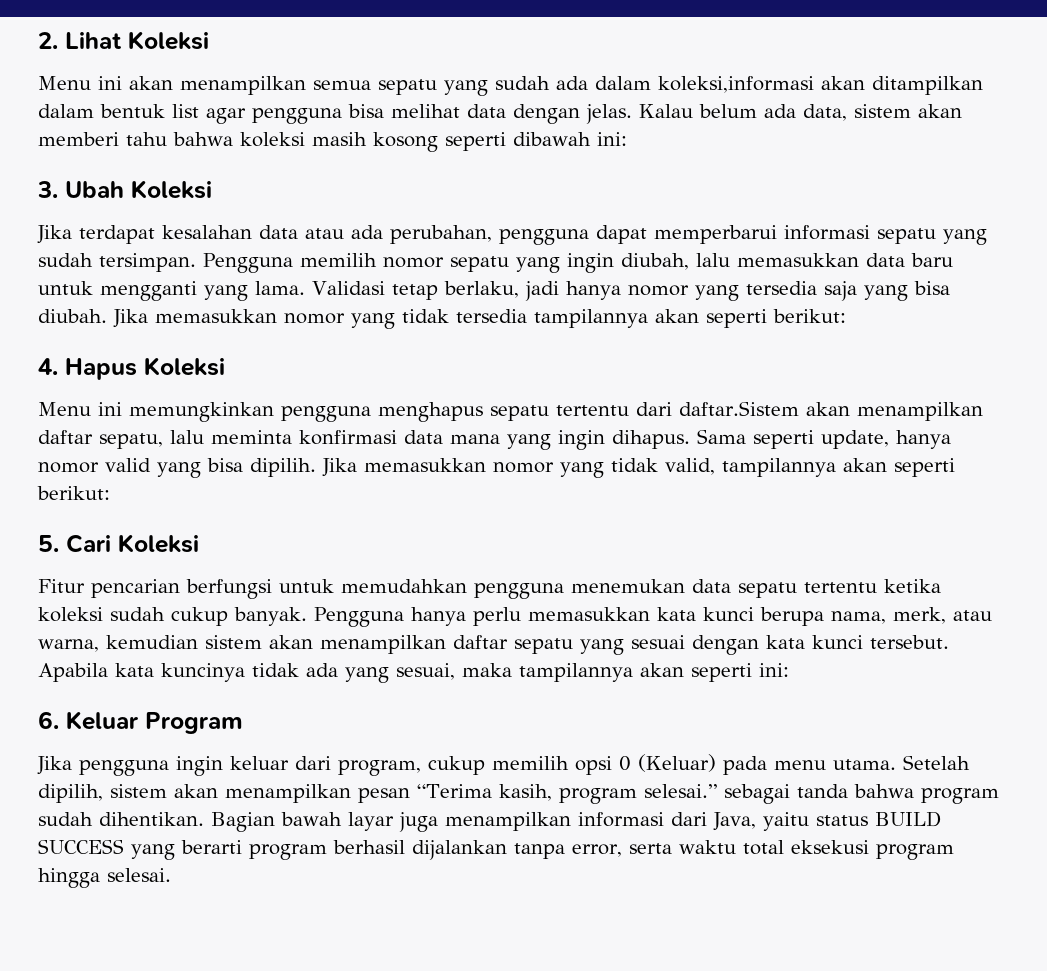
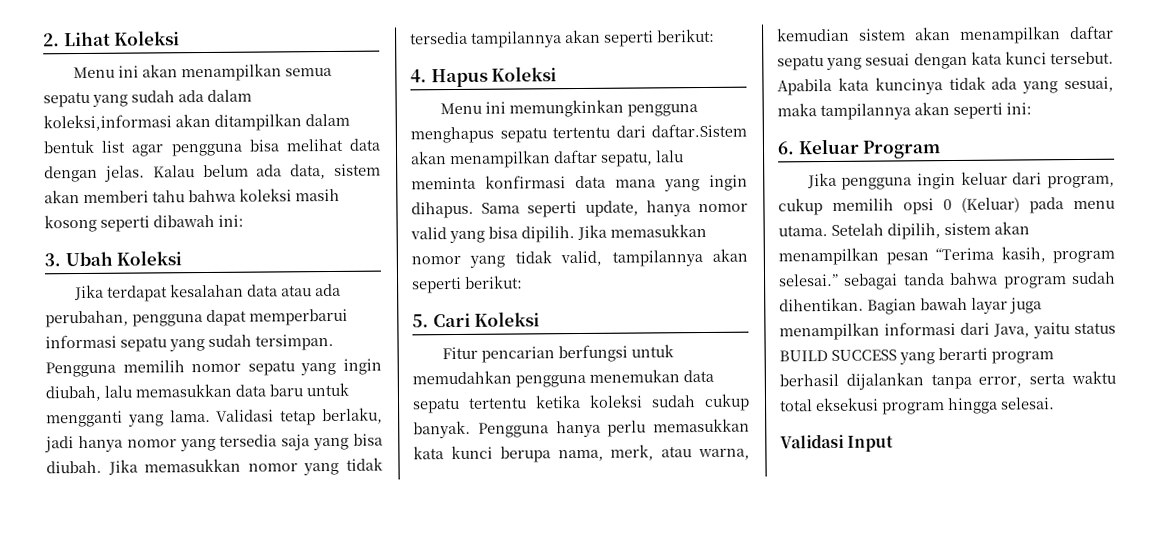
(171, 875) none -> [780,433,895,452] // Validasi Input

